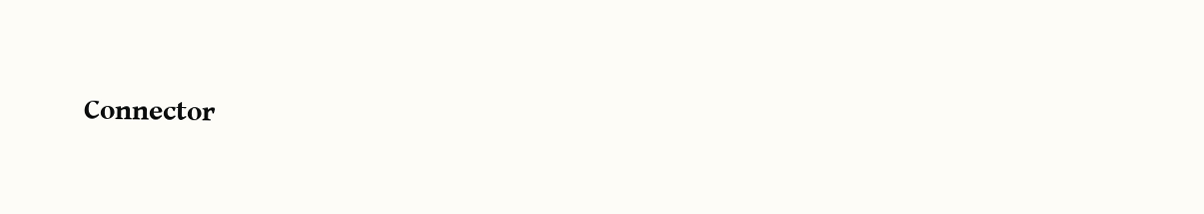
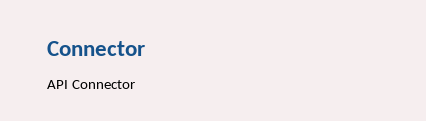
[83,99,216,121] Connector -> [47,41,145,56] [47,80,135,89] Connector // API Connector

